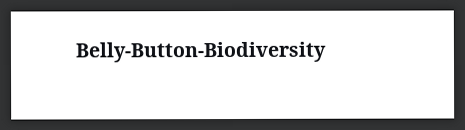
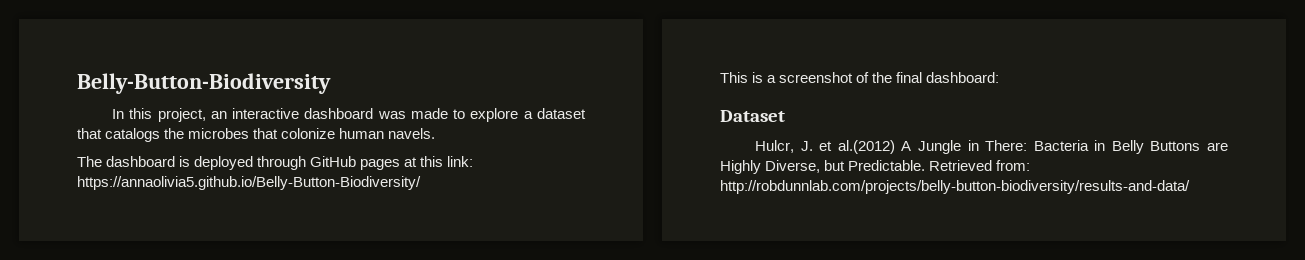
(326, 52) none -> [112,108,587,122] [77,128,436,142] [77,156,474,170] [77,176,421,190] [720,72,1000,83] [720,110,785,122] [755,140,1228,154] [720,160,1031,174] [720,180,1190,194] // In this project, an interactive dashboard was made to explore a dataset that catalogs the microbes that colonize human navels. // The dashboard is deployed through GitHub pages at this link: https://annaolivia5.github.io/Belly-Button-Biodiversity/ // This is a screenshot of the final dashboard: // Dataset // Hulcr, J. et al.(2012) A Jungle in There: Bacteria in Belly Buttons are Highly Diverse, but Predictable. Retrieved from: http://robdunnlab.com/projects/belly-button-biodiversity/results-and-data/

